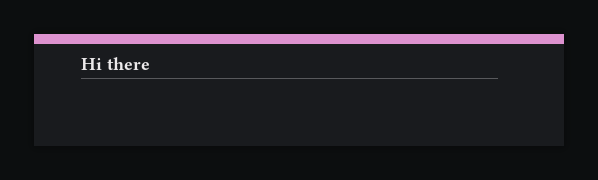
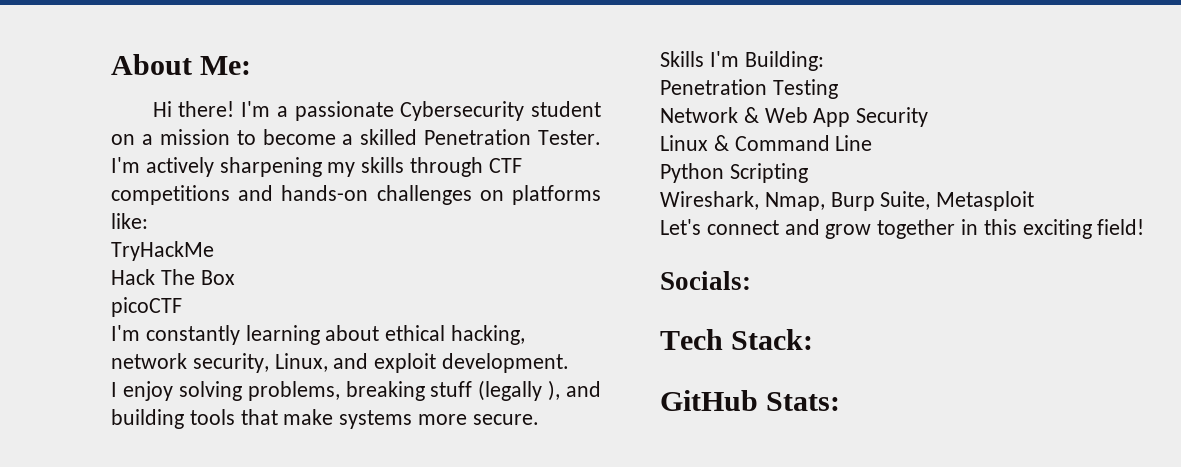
[81,57,150,70] Hi there -> [111,54,252,75] [152,101,601,121] [111,129,601,145] [111,157,522,177] [111,185,601,205] [111,213,148,229] [111,241,214,261] [111,269,235,285] [111,297,182,317] [111,325,526,345] [111,353,570,373] [111,380,601,401] [111,409,539,429] [660,51,824,71] [660,79,838,99] [660,107,929,127] [660,135,873,151] [660,163,808,183] [660,191,1035,211] [660,219,1145,239] [660,271,751,290] [660,329,814,350] [660,390,841,411] About Me: // Hi there! I'm a passionate Cybersecurity student on a mission to become a skilled Penetration Tester. I'm actively sharpening my skills through CTF competitions and hands-on challenges on platforms like: // TryHackMe // Hack The Box // picoCTF // I'm constantly learning about ethical hacking, network security, Linux, and exploit development. // I enjoy solving problems, breaking stuff (legally ), and building tools that make systems more secure. // Skills I'm Building: // Penetration Testing // Network & Web App Security // Linux & Command Line // Python Scripting // Wireshark, Nmap, Burp Suite, Metasploit // Let's connect and grow together in this exciting field! // Socials: // Tech Stack: // GitHub Stats:

